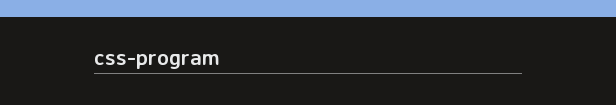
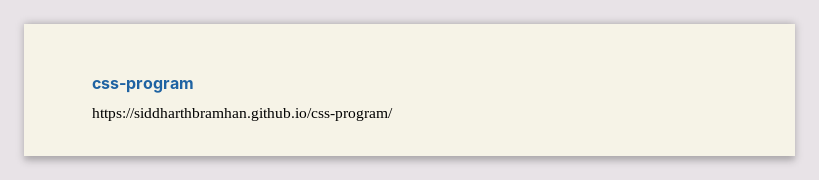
(220, 61) none -> [92,108,393,121] // https://siddharthbramhan.github.io/css-program/

